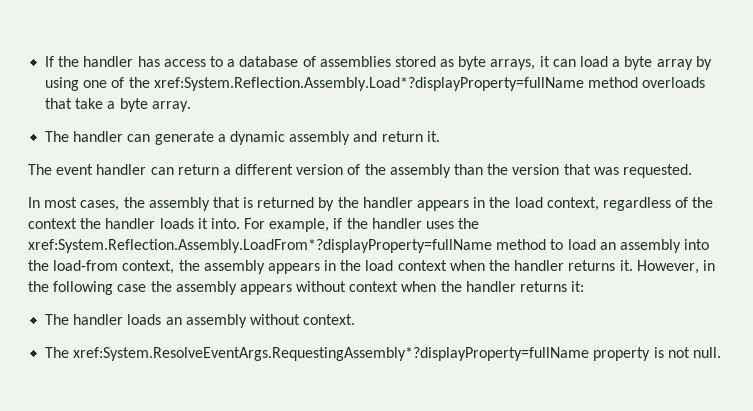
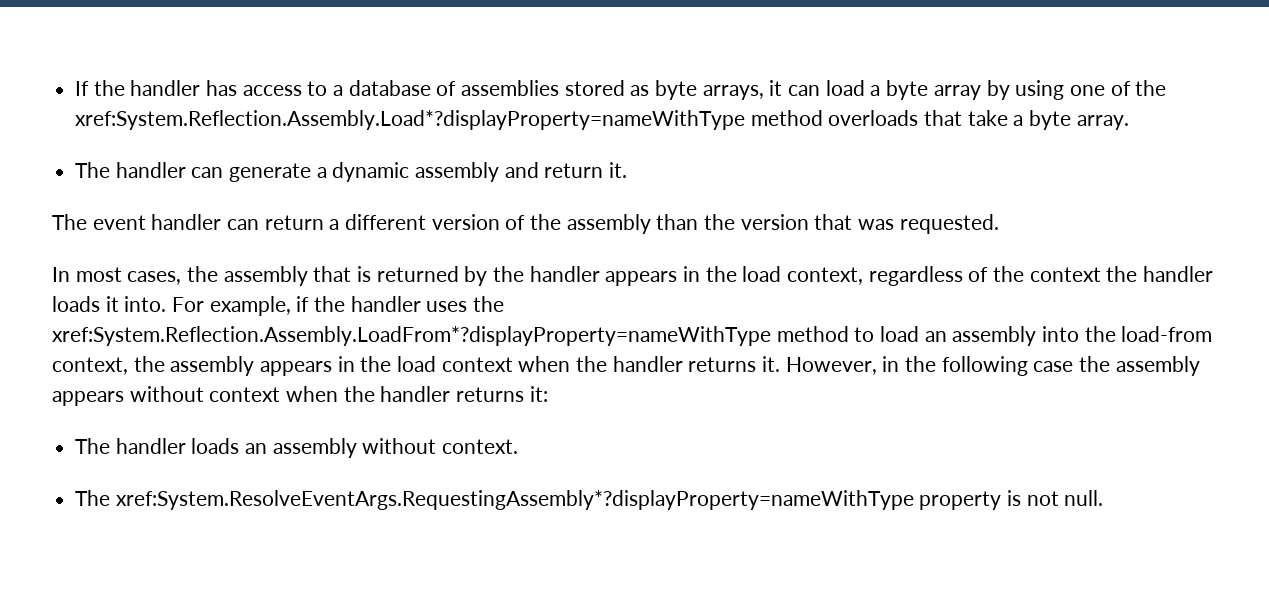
[153,77,584,91] xref:System.Reflection.Assembly.Load*?displayProperty=fullName -> [75,110,746,130] xref:System.Reflection.Assembly.Load*?displayProperty=nameWithType
[28,239,492,253] xref:System.Reflection.Assembly.LoadFrom*?displayProperty=fullName -> [52,326,771,346] xref:System.Reflection.Assembly.LoadFrom*?displayProperty=nameWithType
[73,347,590,361] xref:System.ResolveEventArgs.RequestingAssembly*?displayProperty=fullName -> [115,490,914,510] xref:System.ResolveEventArgs.RequestingAssembly*?displayProperty=nameWithType

